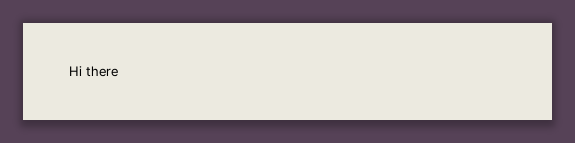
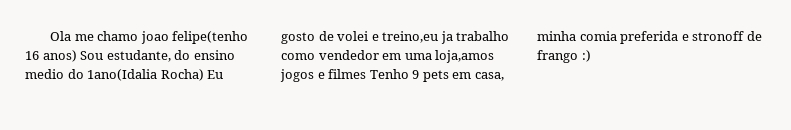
[69,66,118,77] Hi there -> [50,31,249,44] [25,50,235,62] [25,69,224,81] [281,31,510,44] [281,50,495,63] [280,69,504,82] [537,31,762,44] [537,50,591,63] Ola me chamo joao felipe(tenho 16 anos) Sou estudante, do ensino medio do 1ano(Idalia Rocha) Eu gosto de volei e treino,eu ja trabalho como vendedor em uma loja,amos jogos e filmes Tenho 9 pets em casa, minha comia preferida e stronoff de frango :)

